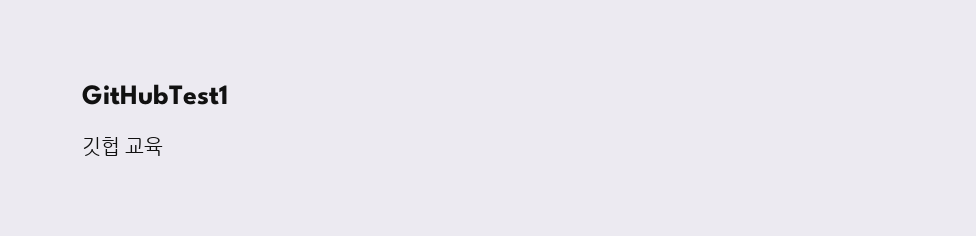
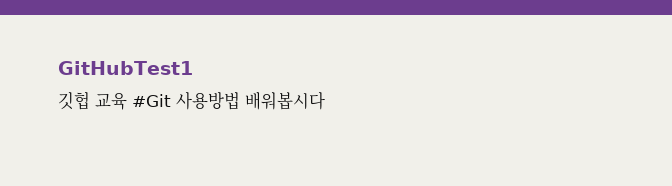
(164, 146) none -> [132,91,325,110] #Git 사용방법 배워봅시다

